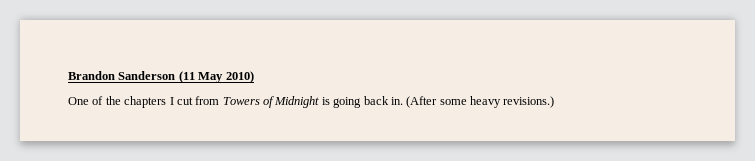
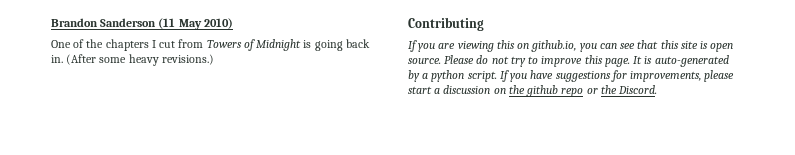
(555, 102) none -> [408,17,484,31] [408,40,734,52] [408,55,729,67] [408,70,735,82] [408,85,658,97] // Contributing // If you are viewing this on github.io, you can see that this site is open source. Please do not try to improve this page. It is auto-generated by a python script. If you have suggestions for improvements, please start a discussion on the github repo or the Discord.

